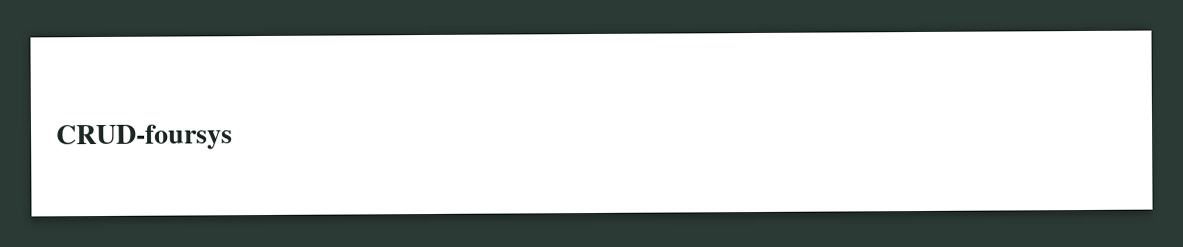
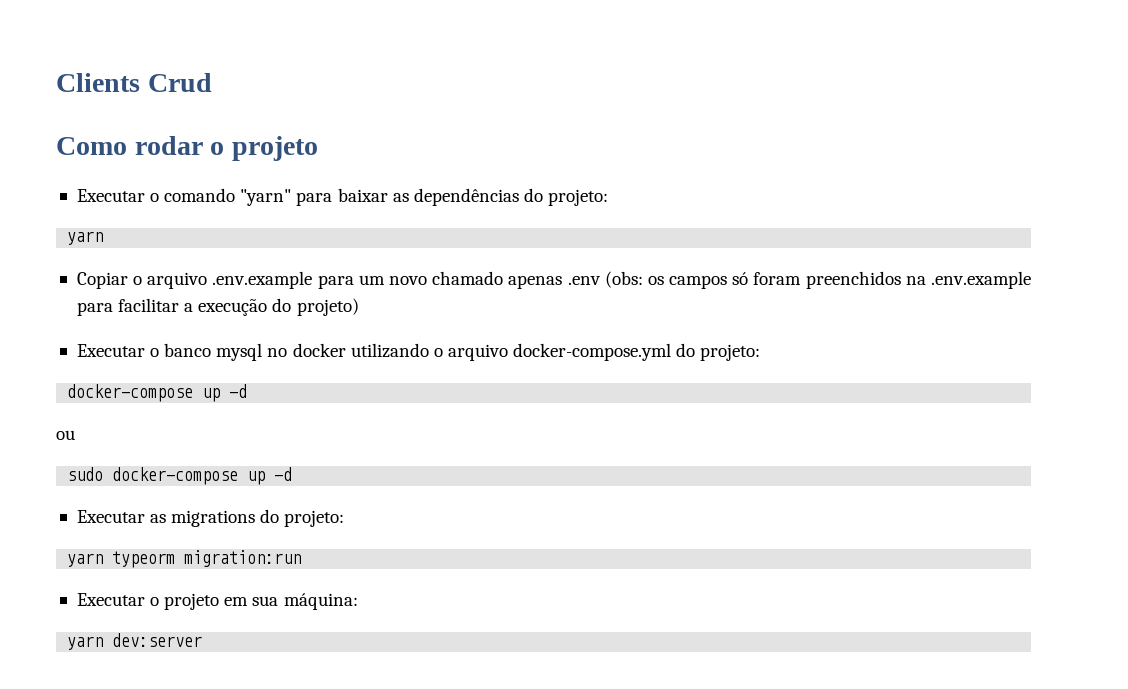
[56,124,233,151] CRUD-foursys -> [56,73,212,92] [56,136,318,161] [76,188,609,206] [67,231,104,245] [76,271,1031,289] [76,298,359,316] [76,343,761,361] [67,384,248,402] [56,430,75,440] [67,467,293,485] [76,509,345,527] [67,550,302,568] [76,593,358,610] [67,633,203,650] Clients Crud // Como rodar o projeto // Executar o comando "yarn" para baixar as dependências do projeto: // yarn // Copiar o arquivo .env.example para um novo chamado apenas .env (obs: os campos só foram preenchidos na .env.example para facilitar a execução do projeto) // Executar o banco mysql no docker utilizando o arquivo docker-compose.yml do projeto: // docker-compose up -d // ou // sudo docker-compose up -d // Executar as migrations do projeto: // yarn typeorm migration:run // Executar o projeto em sua máquina: // yarn dev:server

